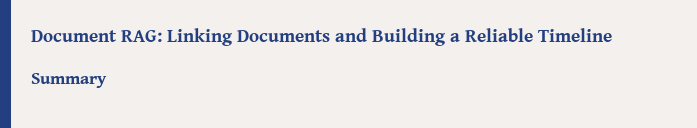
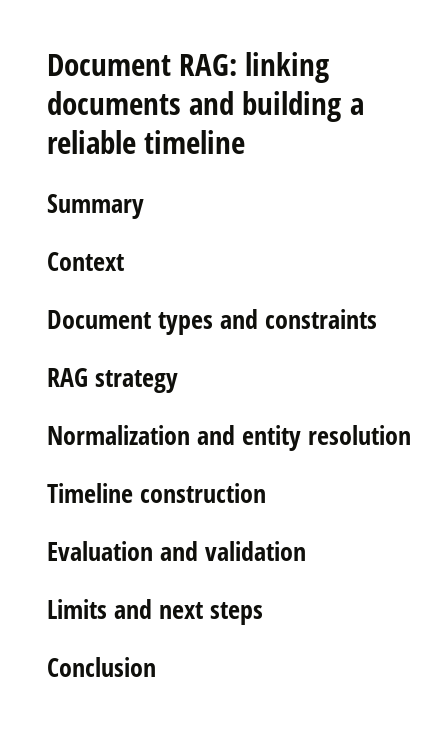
[167,28,612,46] [31,73,107,88] Linking Documents and Building a Reliable Timeline // Summary -> [245,52,330,83] [47,91,364,122] [47,130,246,154] [47,194,144,219] [47,252,124,271] [47,309,378,335] [47,368,179,393] [47,425,412,451] [47,483,267,503] [47,541,307,561] [47,599,264,625] [47,657,156,677] linking documents and building a reliable timeline // Summary // Context // Document types and constraints // RAG strategy // Normalization and entity resolution // Timeline construction // Evaluation and validation // Limits and next steps // Conclusion

